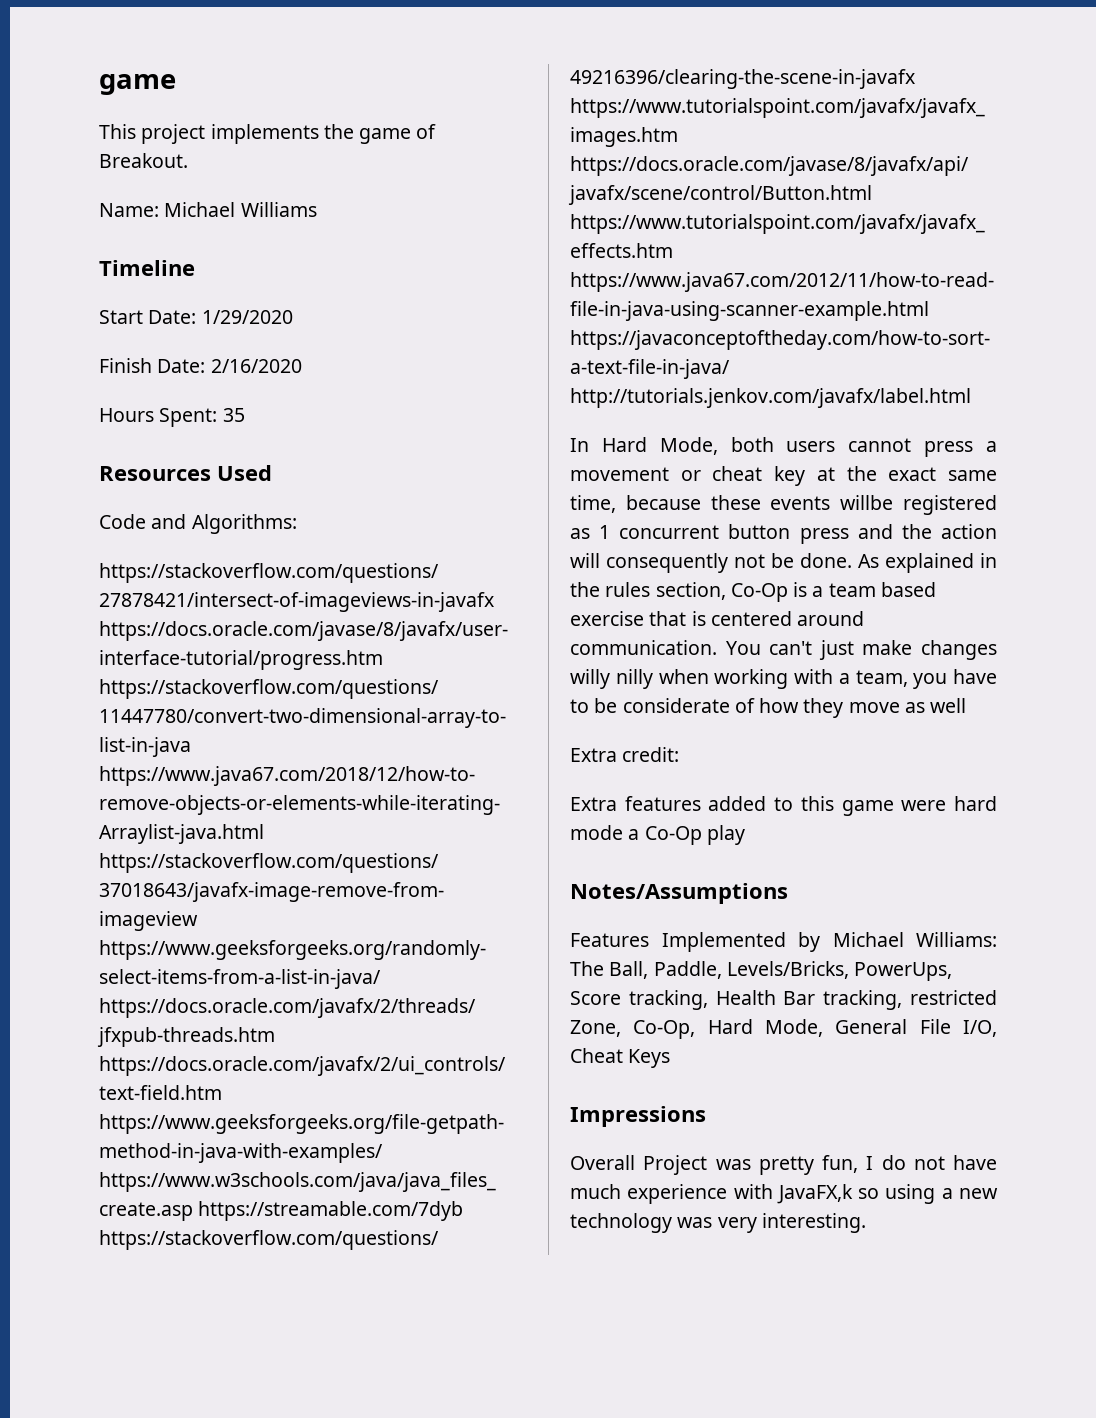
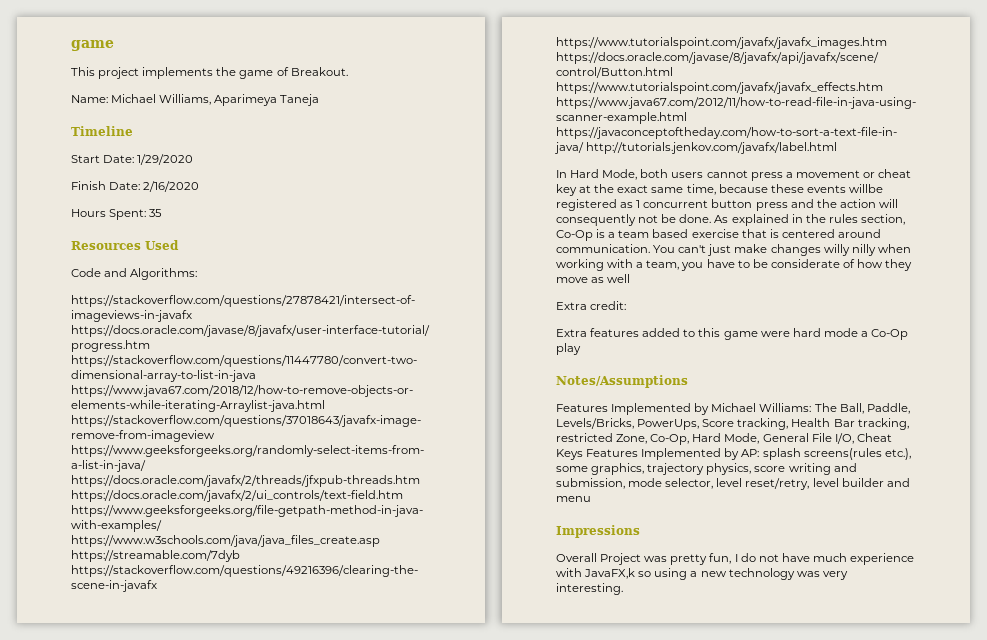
[240,202,317,217] Williams -> [159,94,320,106] Williams, Aparimeya Taneja
(671, 1058) none -> [586,448,911,460] [556,463,857,475] [556,478,910,490] [556,496,591,502] Features Implemented by AP: splash screens(rules etc.), some graphics, trajectory physics, score writing and submission, mode selector, level reset/retry, level builder and menu

